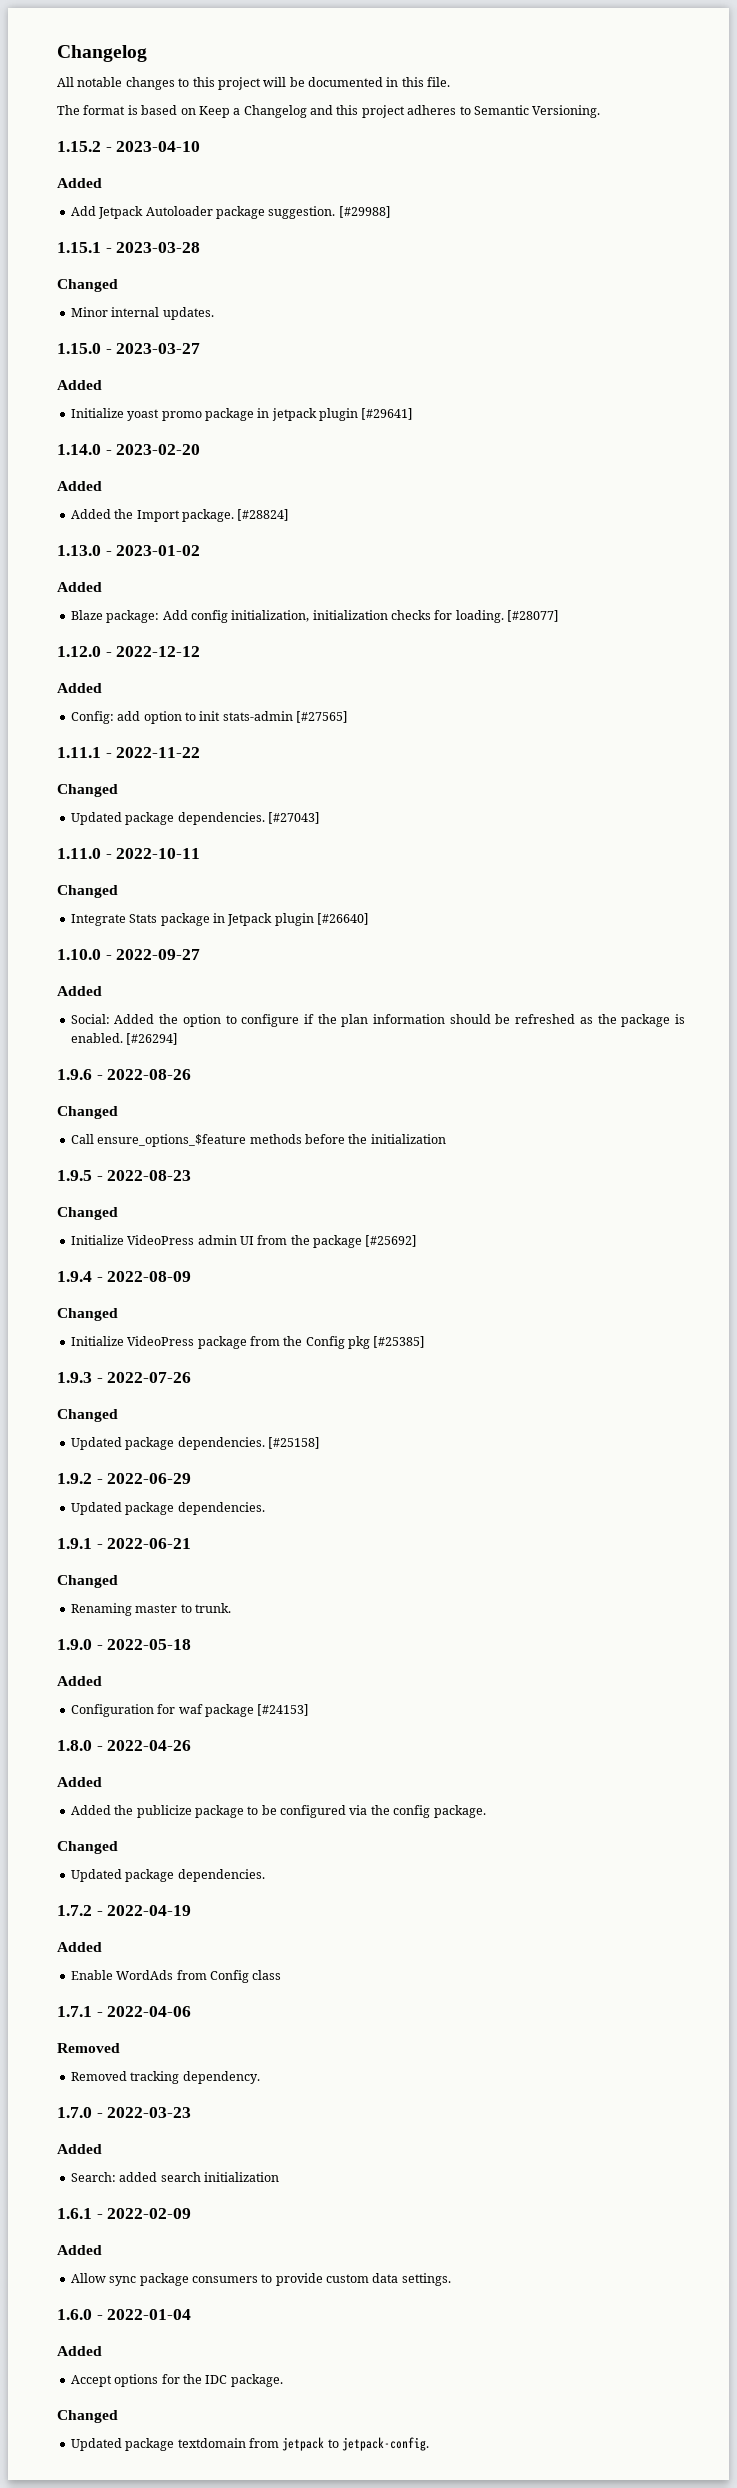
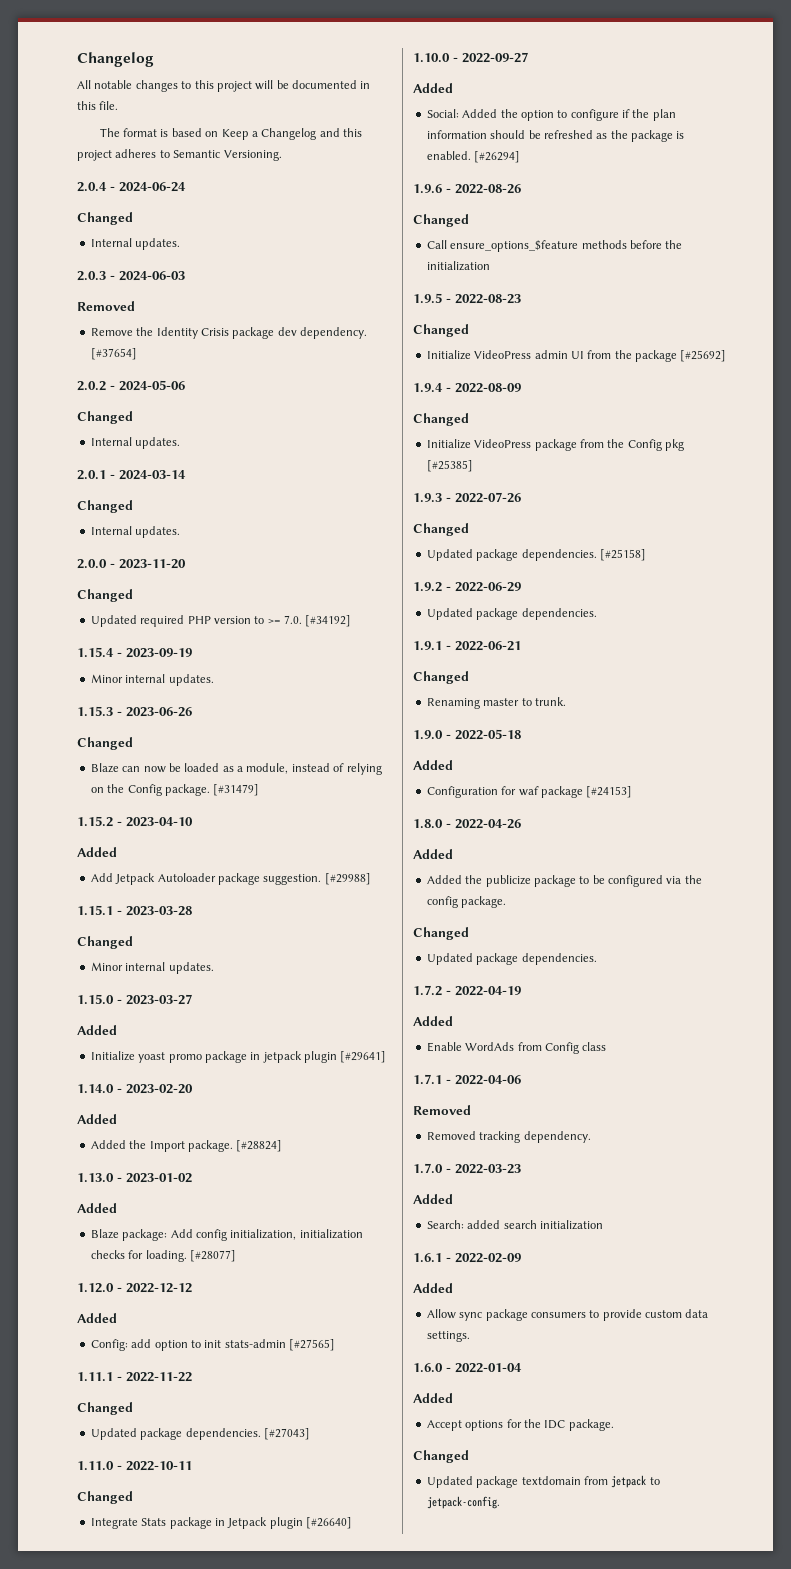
(601, 111) none -> [77,182,186,192] [77,212,133,225] [90,238,181,250] [77,271,185,281] [77,301,135,311] [90,327,367,339] [90,348,137,360] [77,380,185,391] [77,411,133,424] [90,437,181,449] [77,470,186,480] [77,500,133,513] [90,526,181,538] [77,559,186,569] [77,589,133,602] [90,615,352,627] [77,647,192,658] [90,674,214,686] [77,706,192,717] [77,737,133,750] [90,763,382,775] [90,784,260,796] // 2.0.4 - 2024-06-24 // Changed // Internal updates. // 2.0.3 - 2024-06-03 // Removed // Remove the Identity Crisis package dev dependency. [#37654] // 2.0.2 - 2024-05-06 // Changed // Internal updates. // 2.0.1 - 2024-03-14 // Changed // Internal updates. // 2.0.0 - 2023-11-20 // Changed // Updated required PHP version to >= 7.0. [#34192] // 1.15.4 - 2023-09-19 // Minor internal updates. // 1.15.3 - 2023-06-26 // Changed // Blaze can now be loaded as a module, instead of relying on the Config package. [#31479]

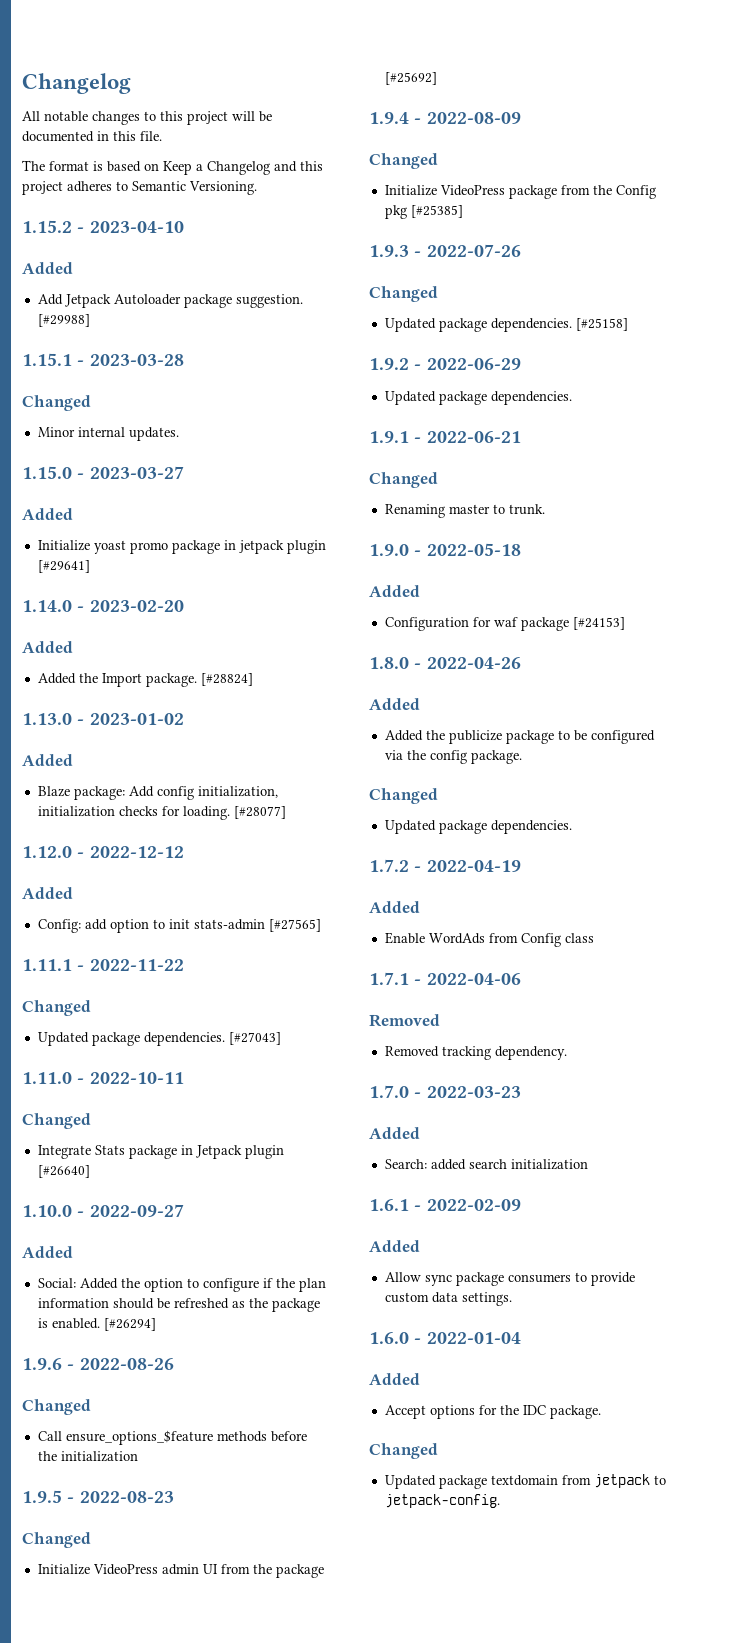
[77,182,186,192] [77,212,133,225] [90,238,181,250] [77,271,185,281] [77,301,135,311] [90,327,367,339] [90,348,137,360] [77,380,185,391] [77,411,133,424] [90,437,181,449] [77,470,186,480] [77,500,133,513] [90,526,181,538] [77,559,186,569] [77,589,133,602] [90,615,352,627] [77,647,192,658] [90,674,214,686] [77,706,192,717] [77,737,133,750] [90,763,382,775] [90,784,260,796] // 2.0.4 - 2024-06-24 // Changed // Internal updates. // 2.0.3 - 2024-06-03 // Removed // Remove the Identity Crisis package dev dependency. [#37654] // 2.0.2 - 2024-05-06 // Changed // Internal updates. // 2.0.1 - 2024-03-14 // Changed // Internal updates. // 2.0.0 - 2023-11-20 // Changed // Updated required PHP version to >= 7.0. [#34192] // 1.15.4 - 2023-09-19 // Minor internal updates. // 1.15.3 - 2023-06-26 // Changed // Blaze can now be loaded as a module, instead of relying on the Config package. [#31479] -> (257, 188) none

